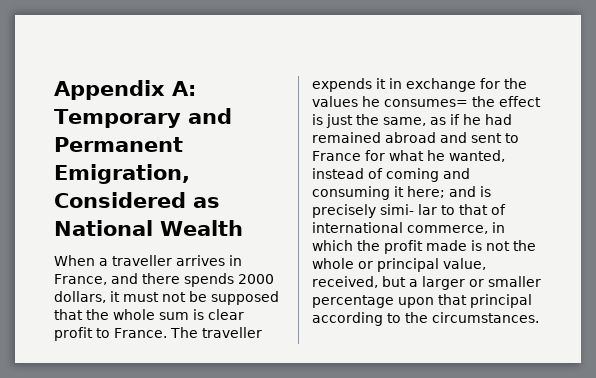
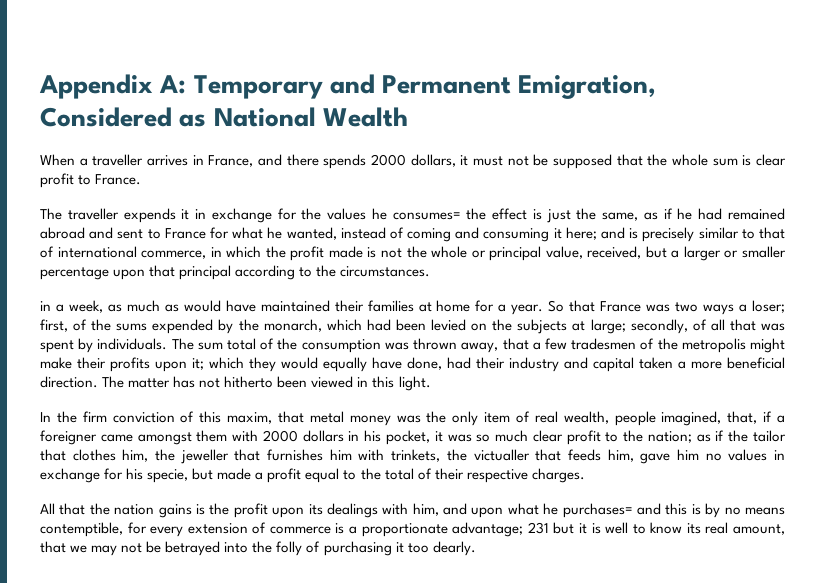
(167, 333) none -> (142, 179) //
[380,204,437,215] simi- lar -> [698,227,739,239] similar
(539, 317) none -> [40,300,785,315] [40,319,785,334] [40,338,786,353] [40,357,785,372] [40,376,431,391] [40,411,785,426] [40,430,786,445] [40,449,786,464] [40,468,585,483] [40,503,786,518] [40,522,785,537] [40,541,476,556] // in a week, as much as would have maintained their families at home for a year. So that France was two ways a loser; first, of the sums expended by the monarch, which had been levied on the subjects at large; secondly, of all that was spent by individuals. The sum total of the consumption was thrown away, that a few tradesmen of the metropolis might make their profits upon it; which they would equally have done, had their industry and capital taken a more beneficial direction. The matter has not hitherto been viewed in this light. // In the firm conviction of this maxim, that metal money was the only item of real wealth, people imagined, that, if a foreigner came amongst them with 2000 dollars in his pocket, it was so much clear profit to the nation; as if the tailor that clothes him, the jeweller that furnishes him with trinkets, the victualler that feeds him, gave him no values in exchange for his specie, but made a profit equal to the total of their respective charges. // All that the nation gains is the profit upon its dealings with him, and upon what he purchases= and this is by no means contemptible, for every extension of commerce is a proportionate advantage; 231 but it is well to know its real amount, that we may not be betrayed into the folly of purchasing it too dearly.

